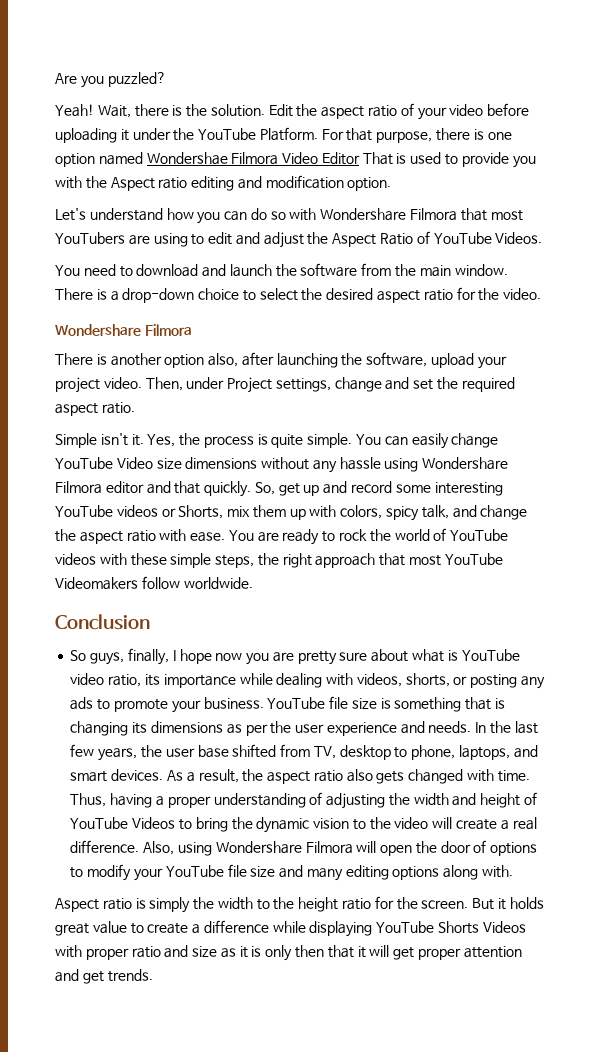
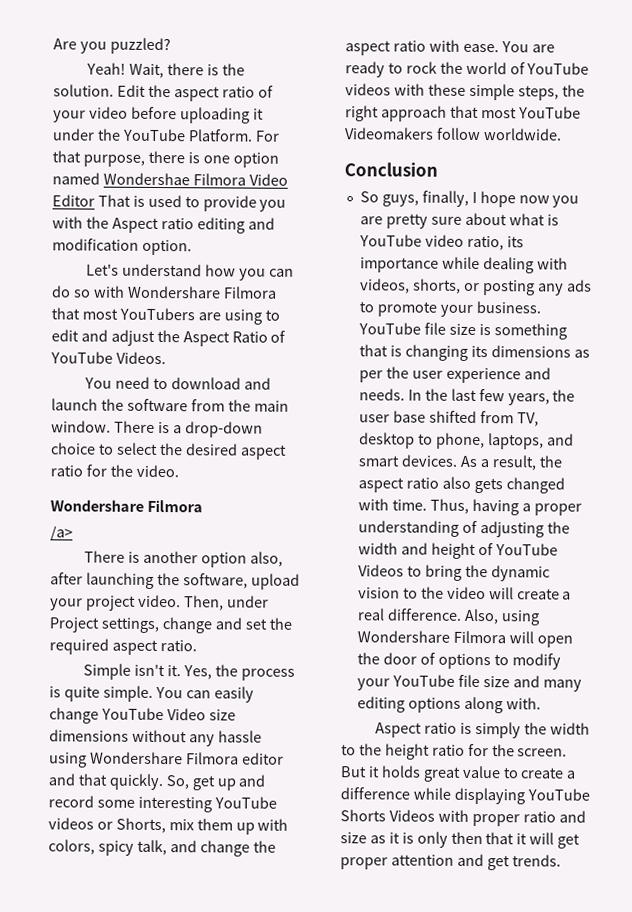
(192, 330) none -> [50,525,73,541] // /a>

